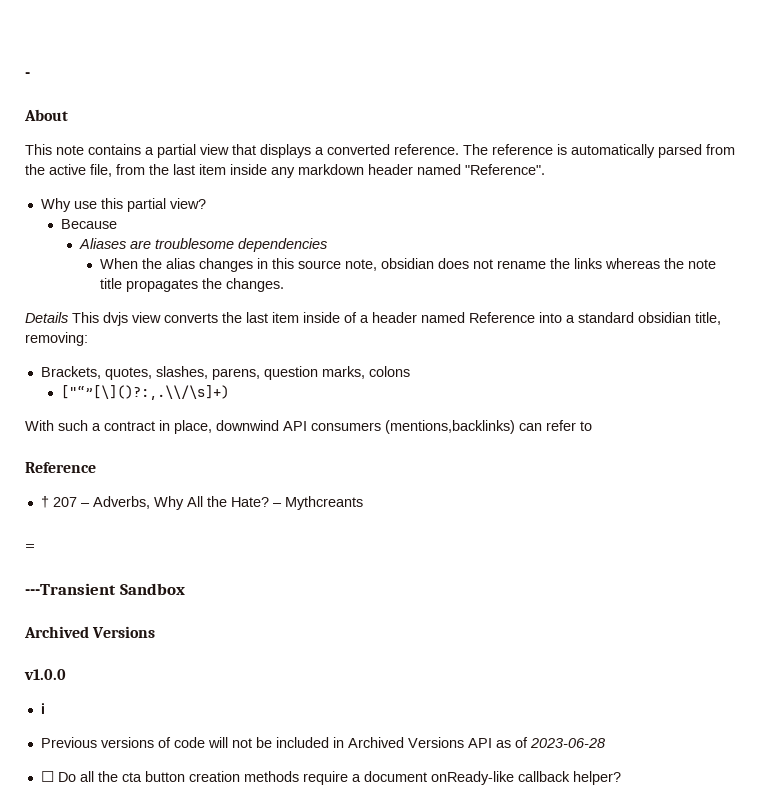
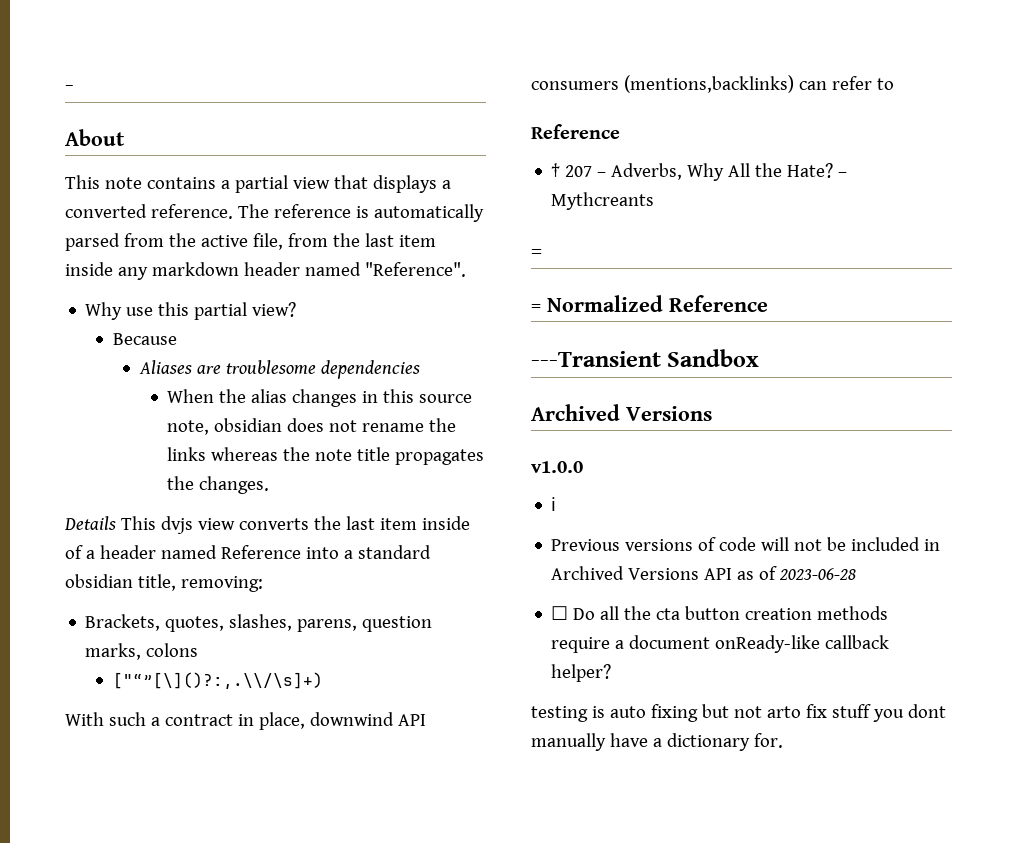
(35, 547) none -> [531,295,768,312] // = Normalized Reference
(621, 778) none -> [531,704,946,722] [531,733,783,751] // testing is auto fixing but not arto fix stuff you dont manually have a dictionary for.

